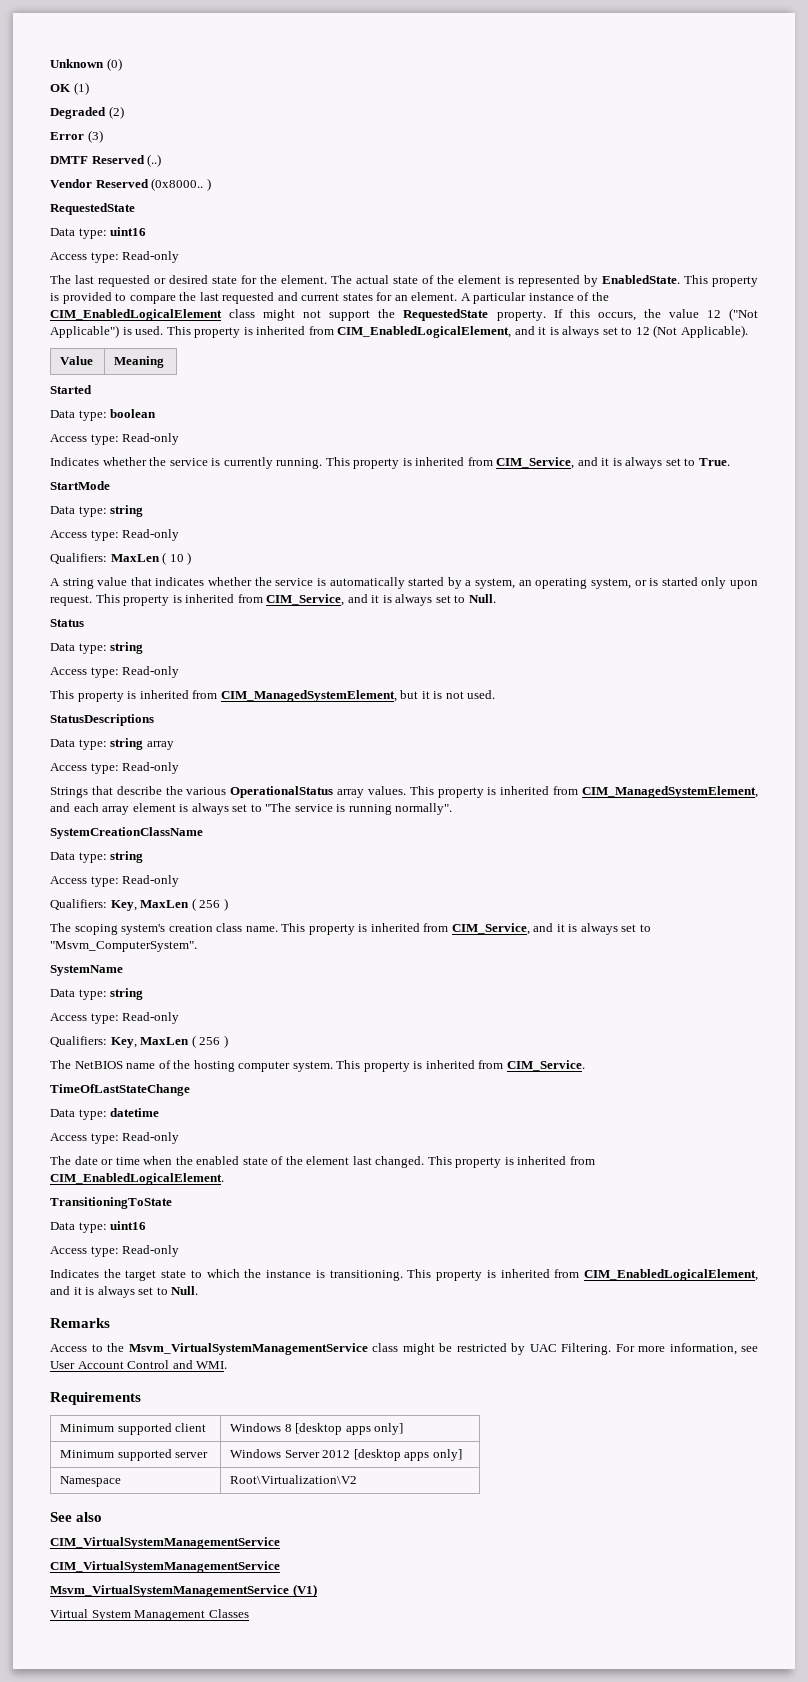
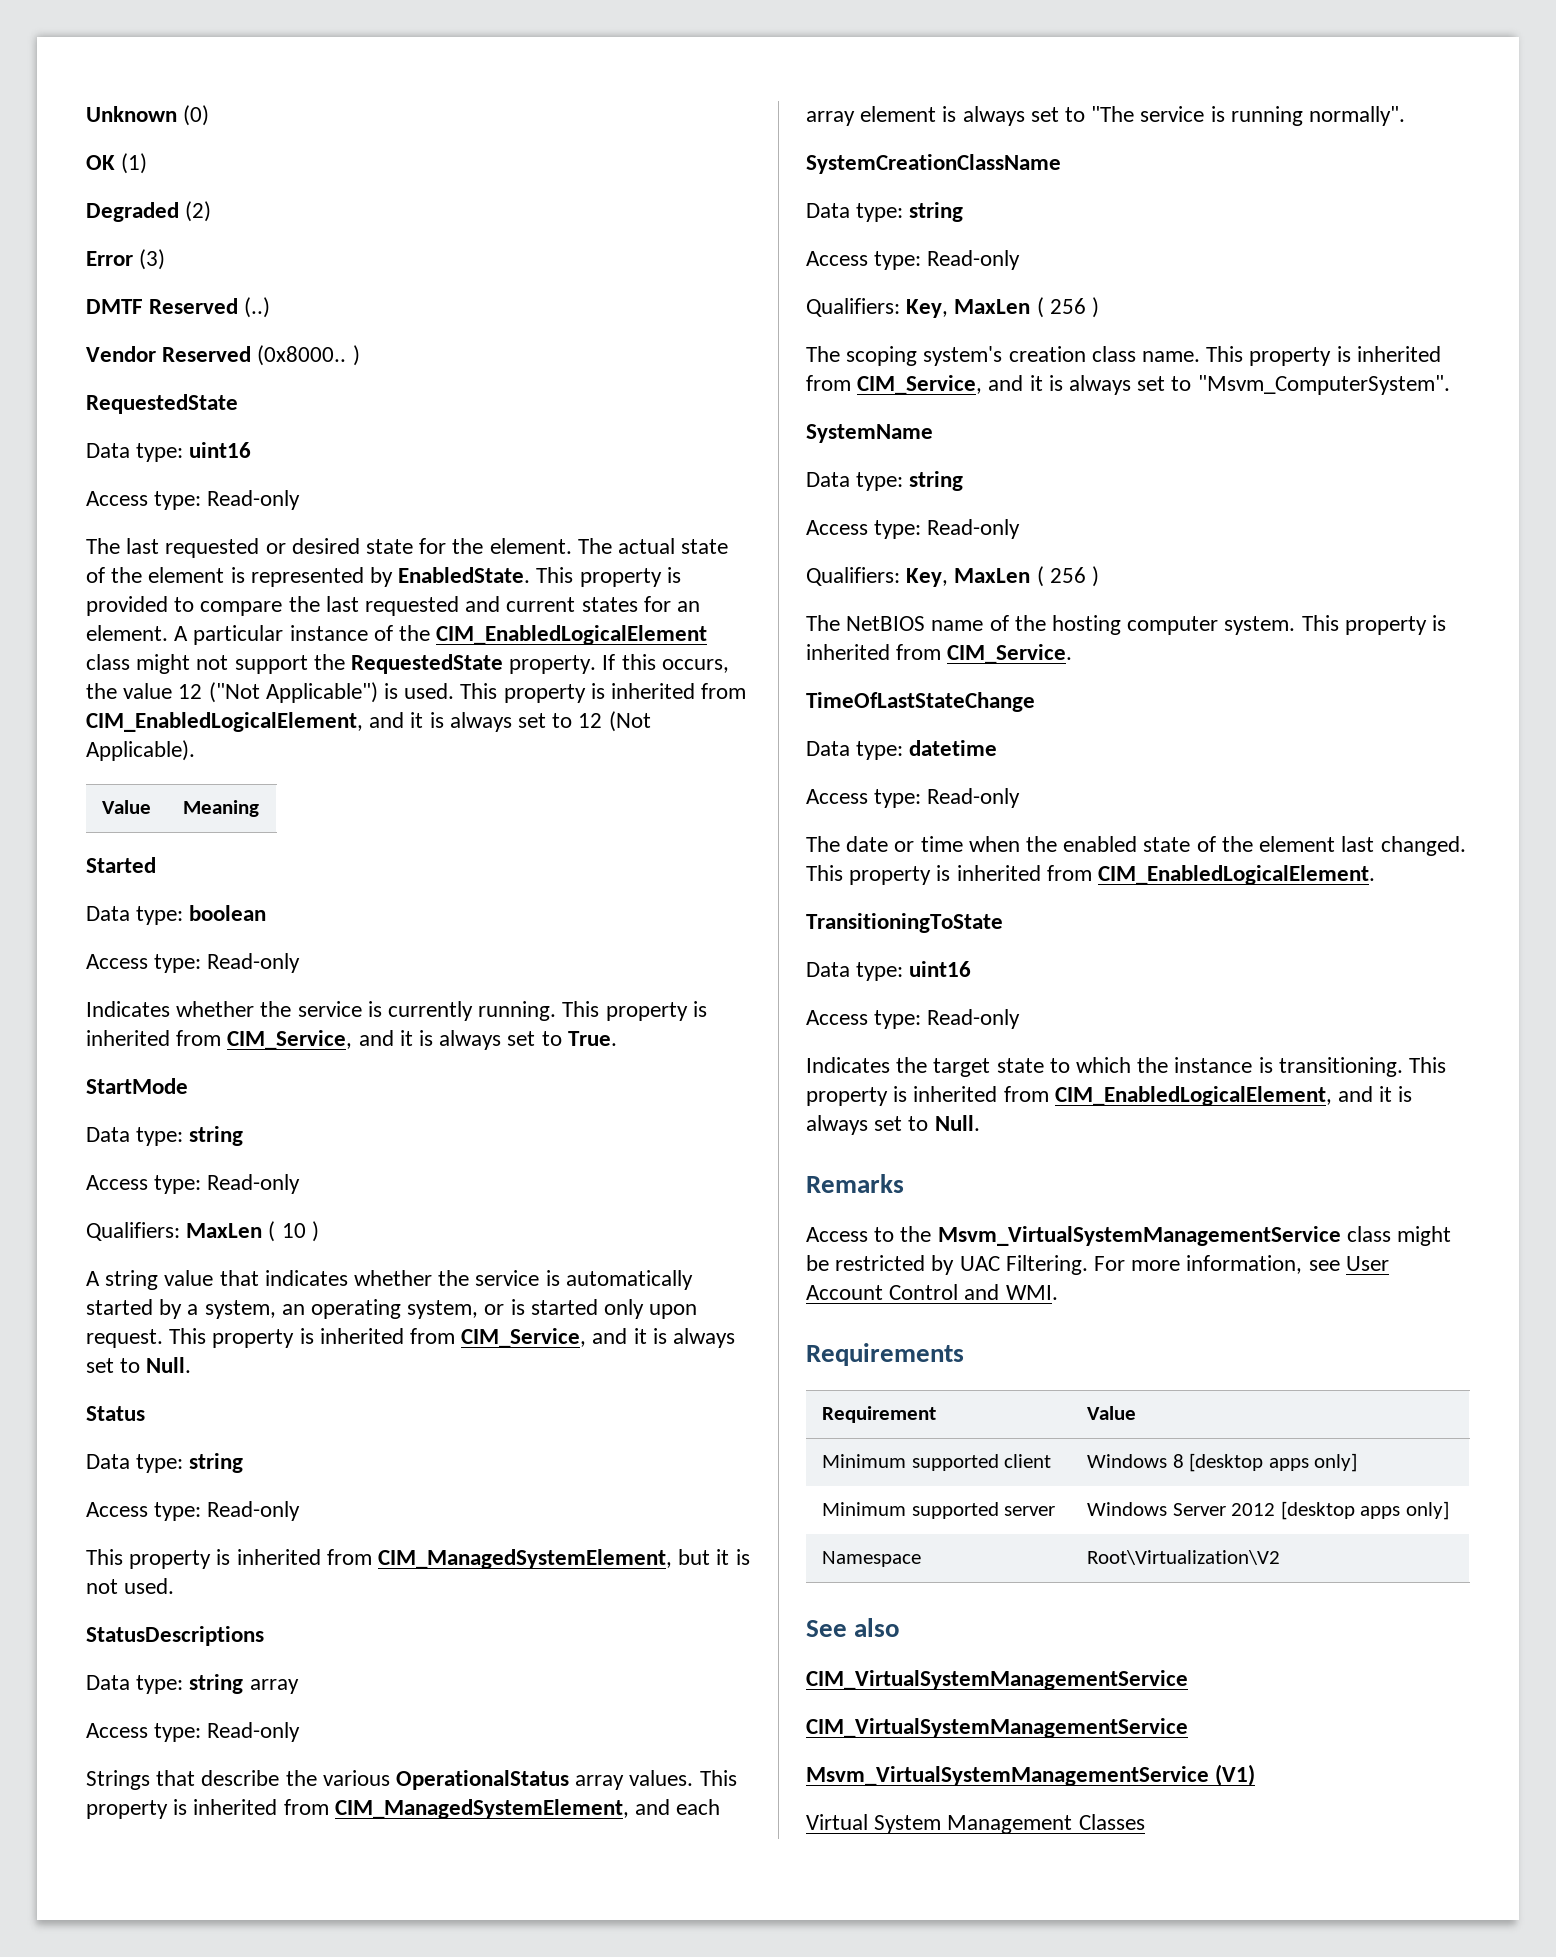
(141, 1398) none -> [821,1406,936,1423] [1086,1406,1136,1420] // Requirement | Value

